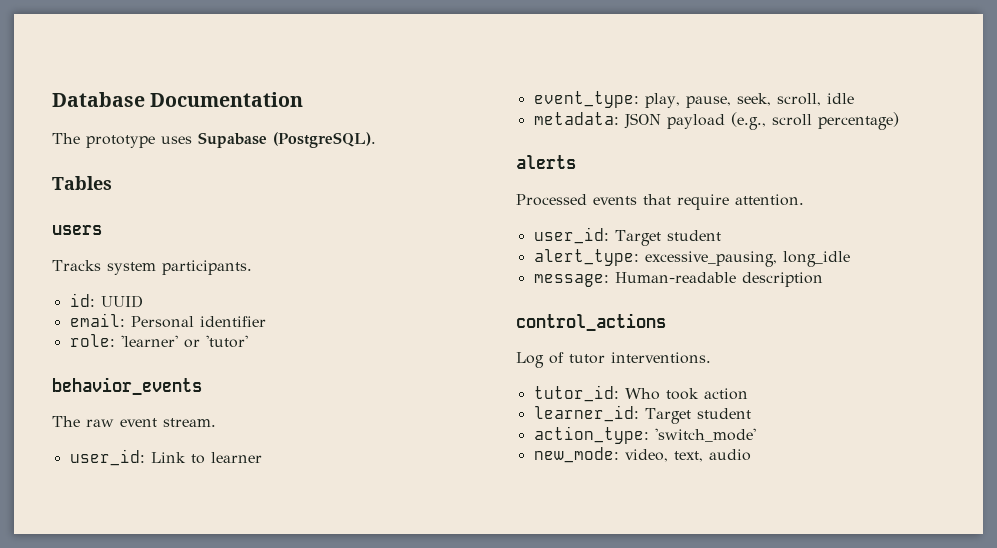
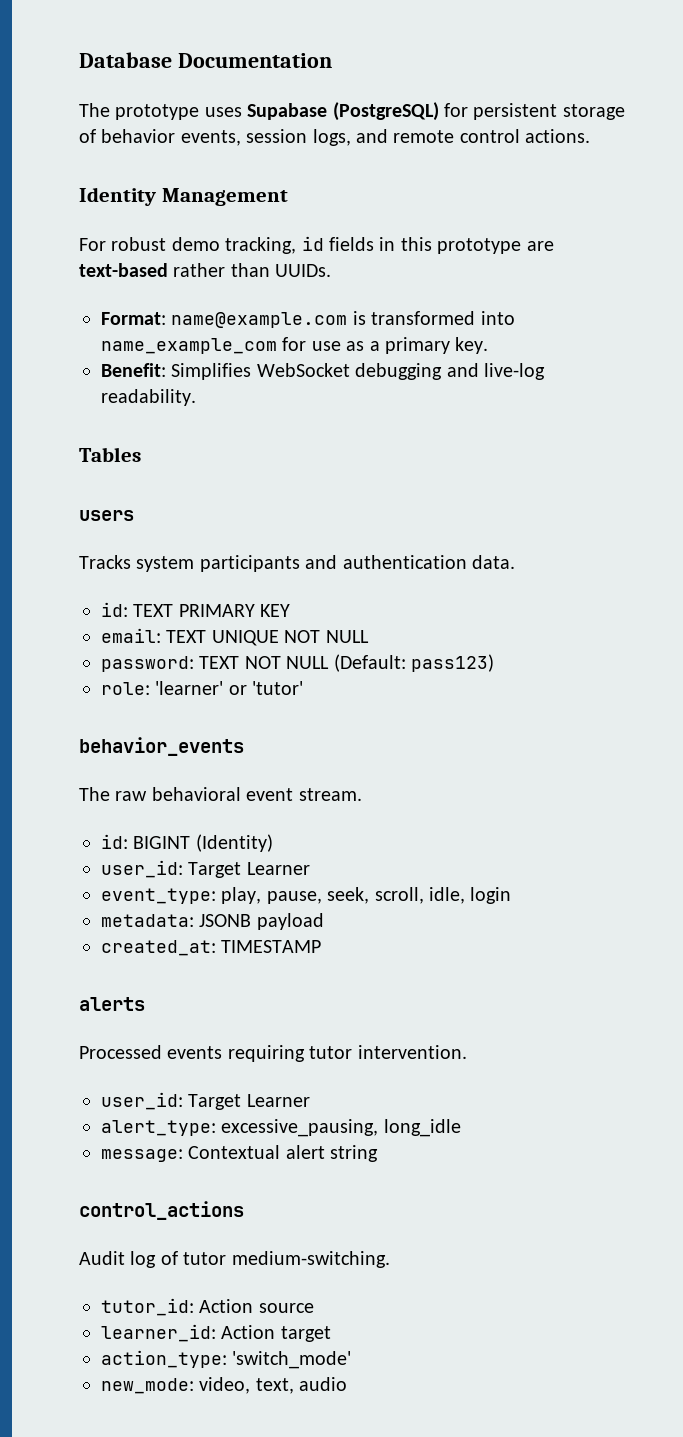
[273,132,376,148] [52,176,112,190] [52,225,102,235] [52,260,252,275] [69,293,143,308] [69,313,266,328] (PostgreSQL). // Tables // users // Tracks system participants. // id: UUID // email: Personal identifier -> [332,102,625,121] [79,129,591,146] [79,187,288,206] [79,236,554,254] [79,263,332,277] [101,311,515,328] [101,337,489,354] [101,363,545,380] [101,389,196,406] [79,447,141,462] [79,510,134,521] [79,555,515,572] [101,602,291,617] [101,628,369,646] [101,654,494,672] (PostgreSQL) for persistent storage of behavior events, session logs, and remote control actions. // Identity Management // For robust demo tracking, id fields in this prototype are text-based rather than UUIDs. // Format: name@example.com is transformed into name_example_com for use as a primary key. // Benefit: Simplifies WebSocket debugging and live-log readability. // Tables // users // Tracks system participants and authentication data. // id: TEXT PRIMARY KEY // email: TEXT UNIQUE NOT NULL // password: TEXT NOT NULL (Default: pass123)
(114, 423) none -> [151,787,241,801] behavioral
[69,449,262,466] user_id: Link to learner -> [101,834,273,852] [101,860,310,878] id: BIGINT (Identity) // user_id: Target Learner
[826,93,854,104] idle -> [429,887,512,904] idle, login
[623,113,661,129] JSON -> [199,914,252,927] JSONB
[730,112,899,130] (e.g., scroll percentage) -> [101,940,322,956] // created_at: TIMESTAMP
[643,194,804,210] [533,227,721,246] that require attention. // user_id: Target student -> [227,1045,467,1062] [101,1092,310,1110] requiring tutor intervention. // user_id: Target Learner
[614,272,823,287] Human-readable description -> [188,1145,379,1162] Contextual alert string
[516,352,544,368] Log -> [79,1251,157,1268] Audit log
[611,352,711,364] interventions. -> [231,1251,390,1268] medium-switching.
[624,388,748,400] Who took action -> [199,1299,314,1313] Action source
[644,408,751,424] Target student -> [221,1325,331,1342] Action target

